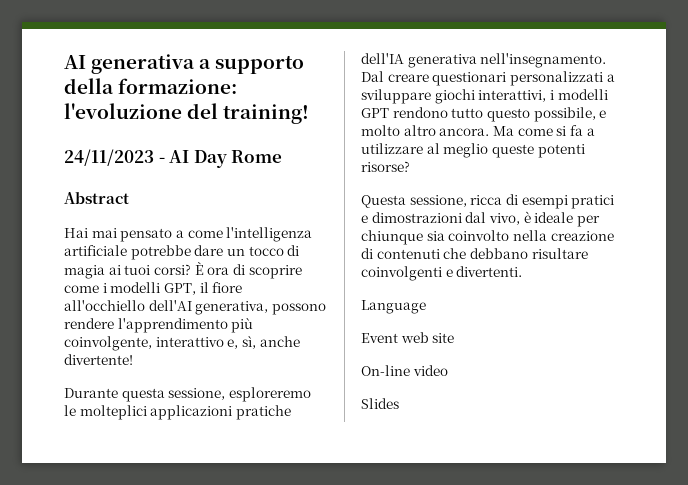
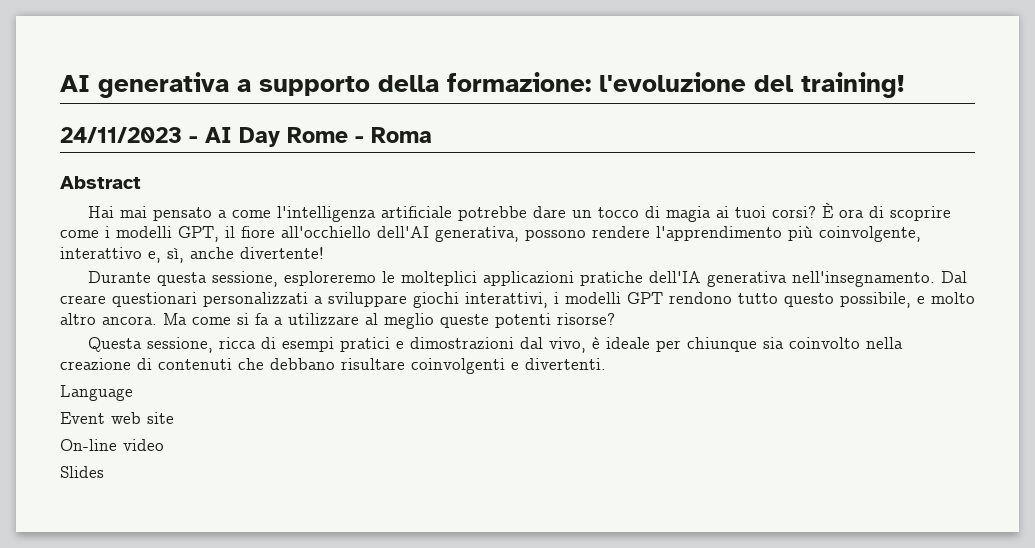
(283, 156) none -> [355,127,432,143] - Roma

